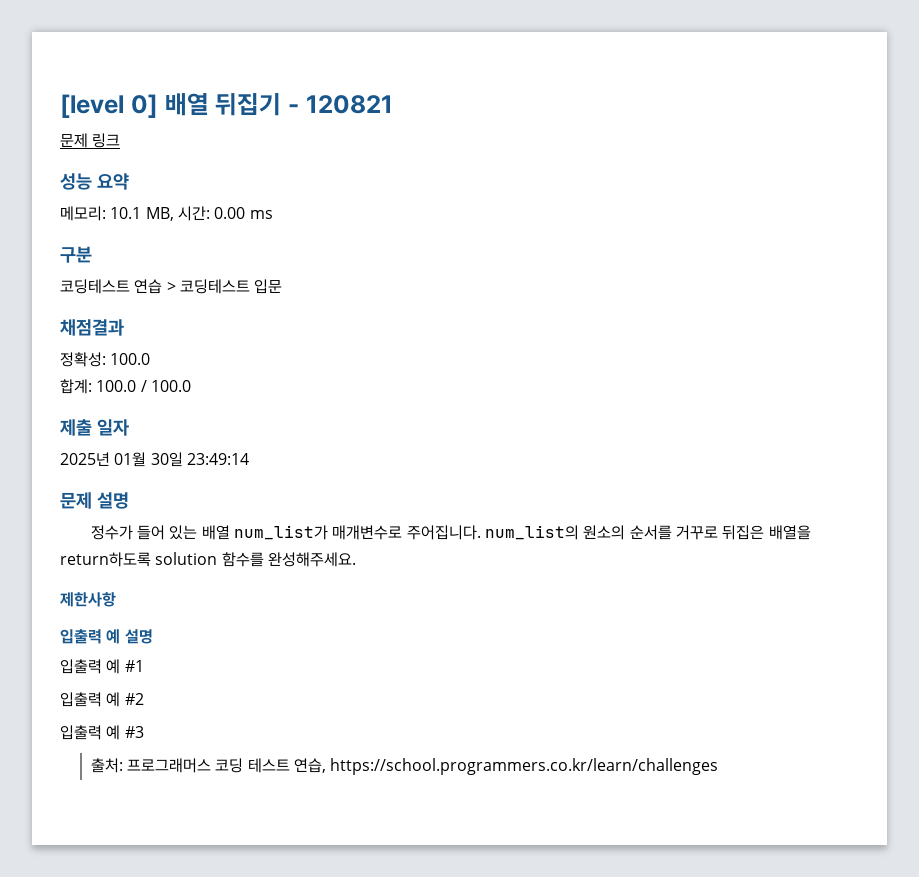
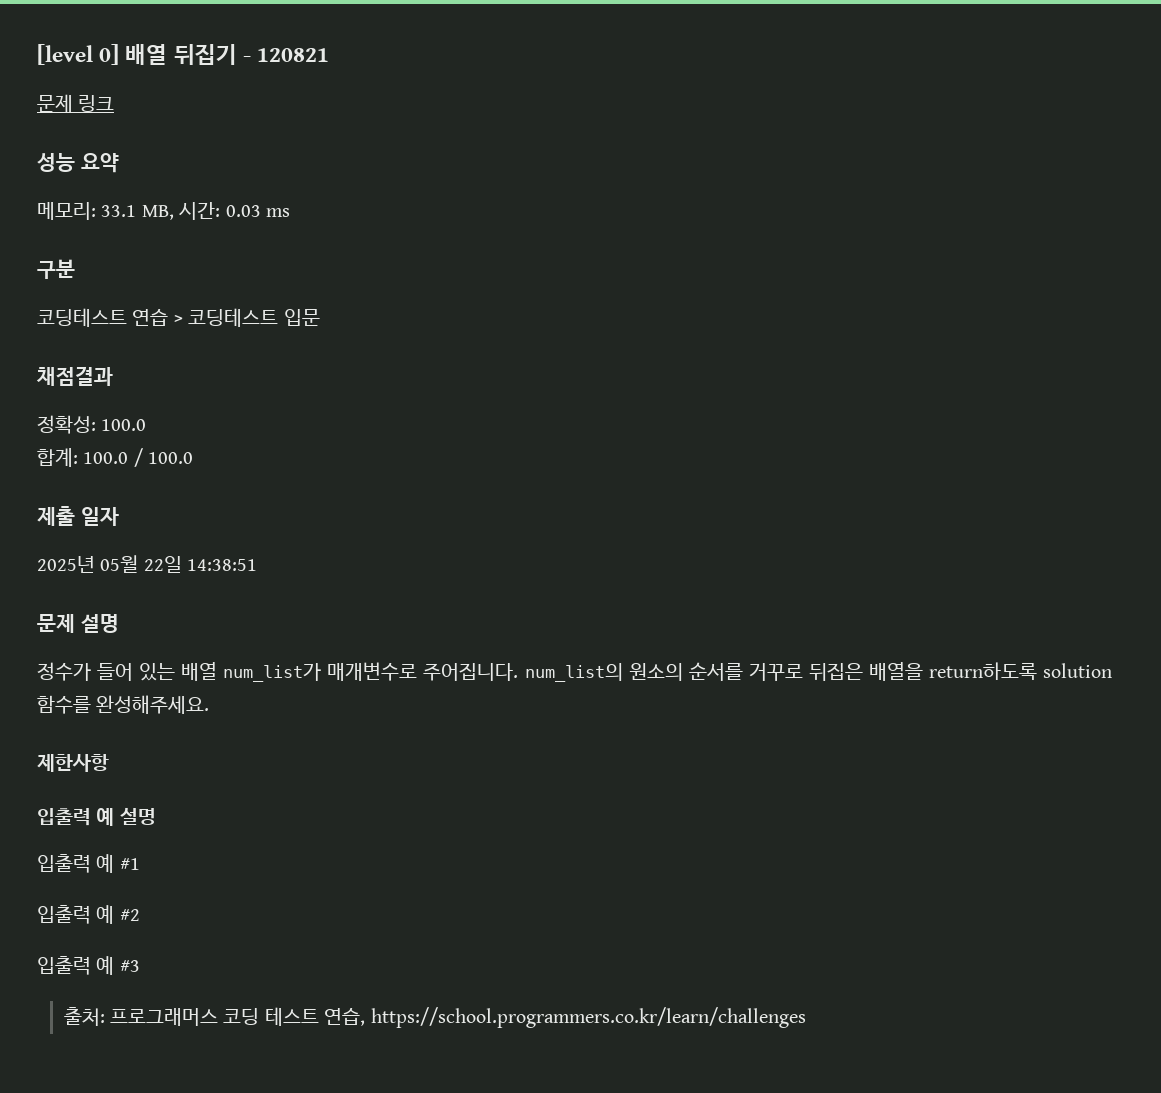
[110,207,142,219] 10.1 -> [101,205,137,217] 33.1
[214,207,246,219] 0.00 -> [225,205,261,217] 0.03
[114,452,249,467] 01월 30일 23:49:14 -> [100,555,258,573] 05월 22일 14:38:51

